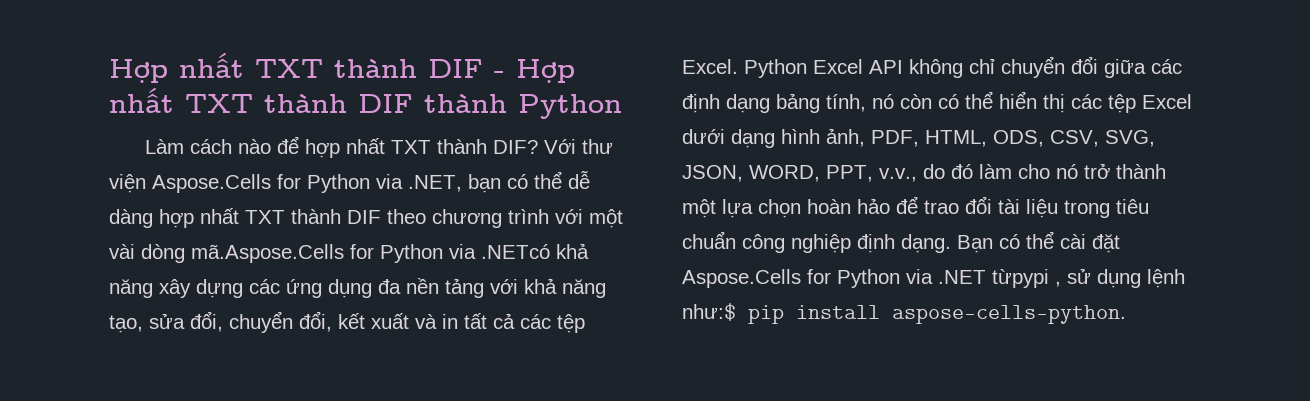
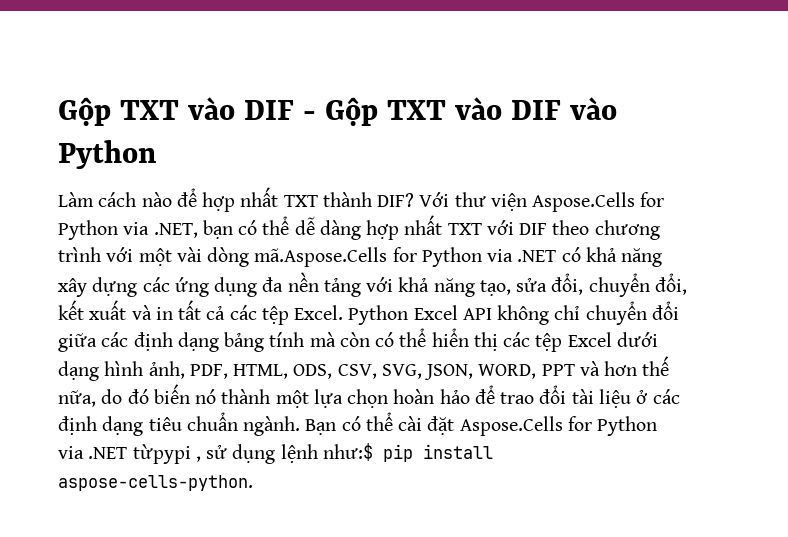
[109,52,575,83] [109,87,507,113] Hợp nhất TXT thành DIF - Hợp nhất TXT thành DIF thành -> [58,97,618,126] Gộp TXT vào DIF - Gộp TXT vào DIF vào
[291,209,341,224] thành -> [486,220,514,235] với
[481,244,550,259] .NETcó -> [517,247,581,262] .NET có
[826,94,894,112] tính, nó -> [269,332,336,347] tính mà
[826,163,1110,182] PPT, v.v., do đó làm cho nó trở -> [541,356,670,376] [58,384,217,407] PPT và hơn thế nữa, do đó biến nó
[1064,199,1149,218] [682,231,951,253] trong tiêu chuẩn công nghiệp định dạng. -> [636,389,680,404] [58,412,301,436] ở các định dạng tiêu chuẩn ngành.

